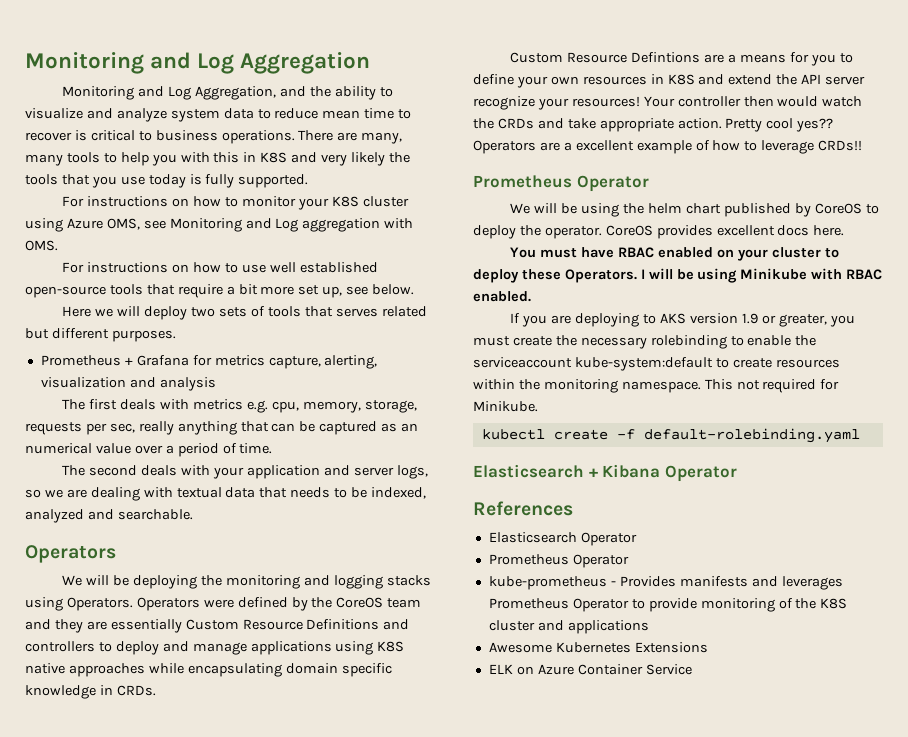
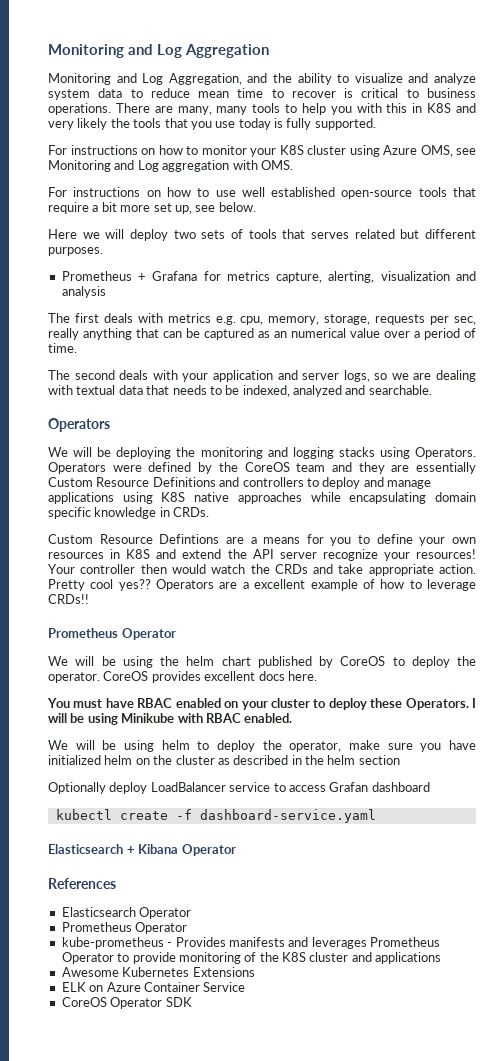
[510,313,855,327] [473,335,817,349] [473,357,840,371] [473,379,840,393] [473,401,538,412] If you are deploying to AKS version 1.9 or greater, you must create the necessary rolebinding to enable the serviceaccount kube-system:default to create resources within the monitoring namespace. This not required for Minikube. -> [48,740,477,752] [48,755,400,765] [48,782,430,794] We will be using helm to deploy the operator, make sure you have initialized helm on the cluster as described in the helm section // Optionally deploy LoadBalancer service to access Grafan dashboard
[643,428,860,443] default-rolebinding.yaml -> [199,809,376,823] dashboard-service.yaml
(692, 669) none -> [61,997,192,1009] // CoreOS Operator SDK

